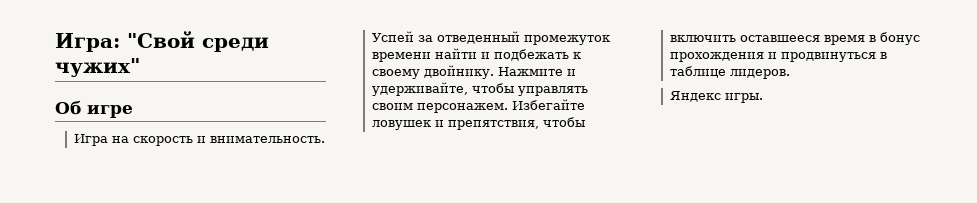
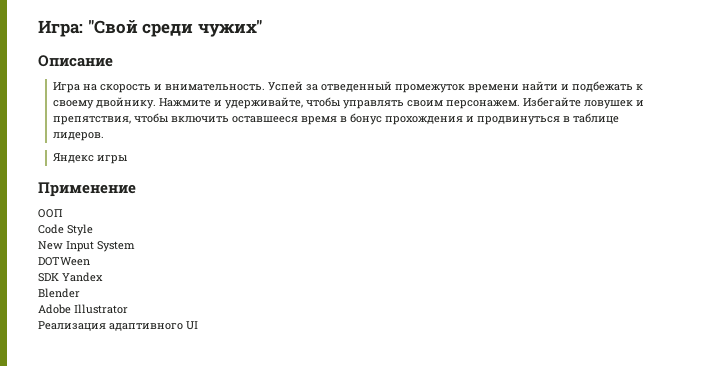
[55,100,133,118] Об игре -> [38,55,113,67] Описание
[724,93,763,103] игры. -> [96,155,127,164] [38,182,136,197] [38,209,63,218] [38,224,93,236] [38,241,135,252] [38,257,90,266] [38,272,103,282] [38,288,80,298] [38,304,128,314] [38,321,198,331] игры // Применение // ООП // Code Style // New Input System // DOTWeen // SDK Yandex // Blender // Adobe Illustrator // Реализация адаптивного UI

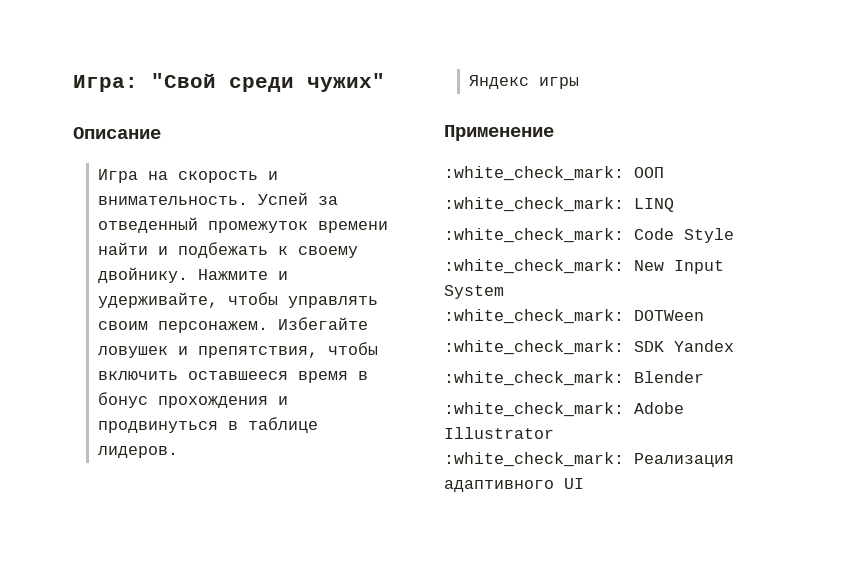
(136, 189) none -> [444,166,624,181] :white_check_mark:
(63, 213) none -> [444,197,674,212] [444,228,624,243] :white_check_mark: LINQ // :white_check_mark:
(93, 230) none -> [444,259,624,274] :white_check_mark:
(135, 246) none -> [444,309,624,324] :white_check_mark:
(90, 261) none -> [444,340,624,355] :white_check_mark:
(103, 277) none -> [444,371,624,386] :white_check_mark:
(80, 293) none -> [444,402,624,417] :white_check_mark:
(128, 309) none -> [444,452,624,467] :white_check_mark:

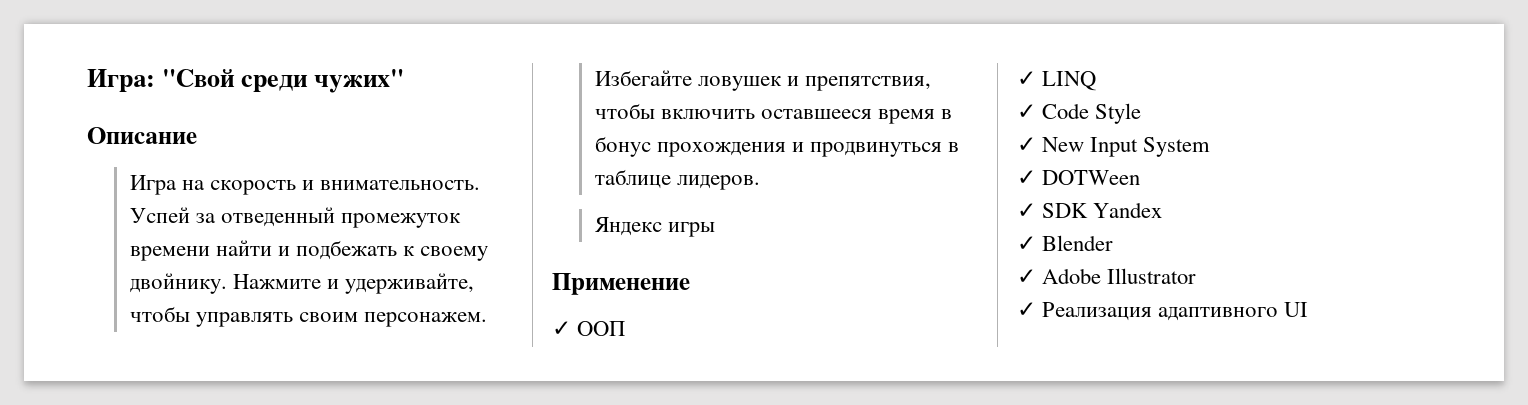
[444,166,624,181] :white_check_mark: -> [552,321,571,336] ✓
[444,197,624,212] :white_check_mark: -> [1017,71,1036,86] ✓
[444,228,624,243] :white_check_mark: -> [1017,104,1036,119] ✓
[444,259,624,274] :white_check_mark: -> [1017,137,1036,152] ✓
[444,309,624,324] :white_check_mark: -> [1017,170,1036,185] ✓
[444,340,624,355] :white_check_mark: -> [1017,203,1036,218] ✓
[444,371,624,386] :white_check_mark: -> [1017,236,1036,251] ✓
[444,402,624,417] :white_check_mark: -> [1017,269,1036,284] ✓
[444,452,624,467] :white_check_mark: -> [1017,302,1036,317] ✓

